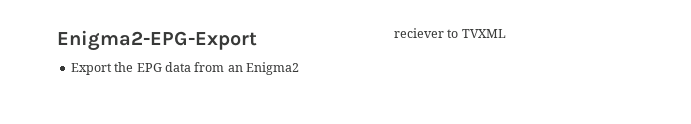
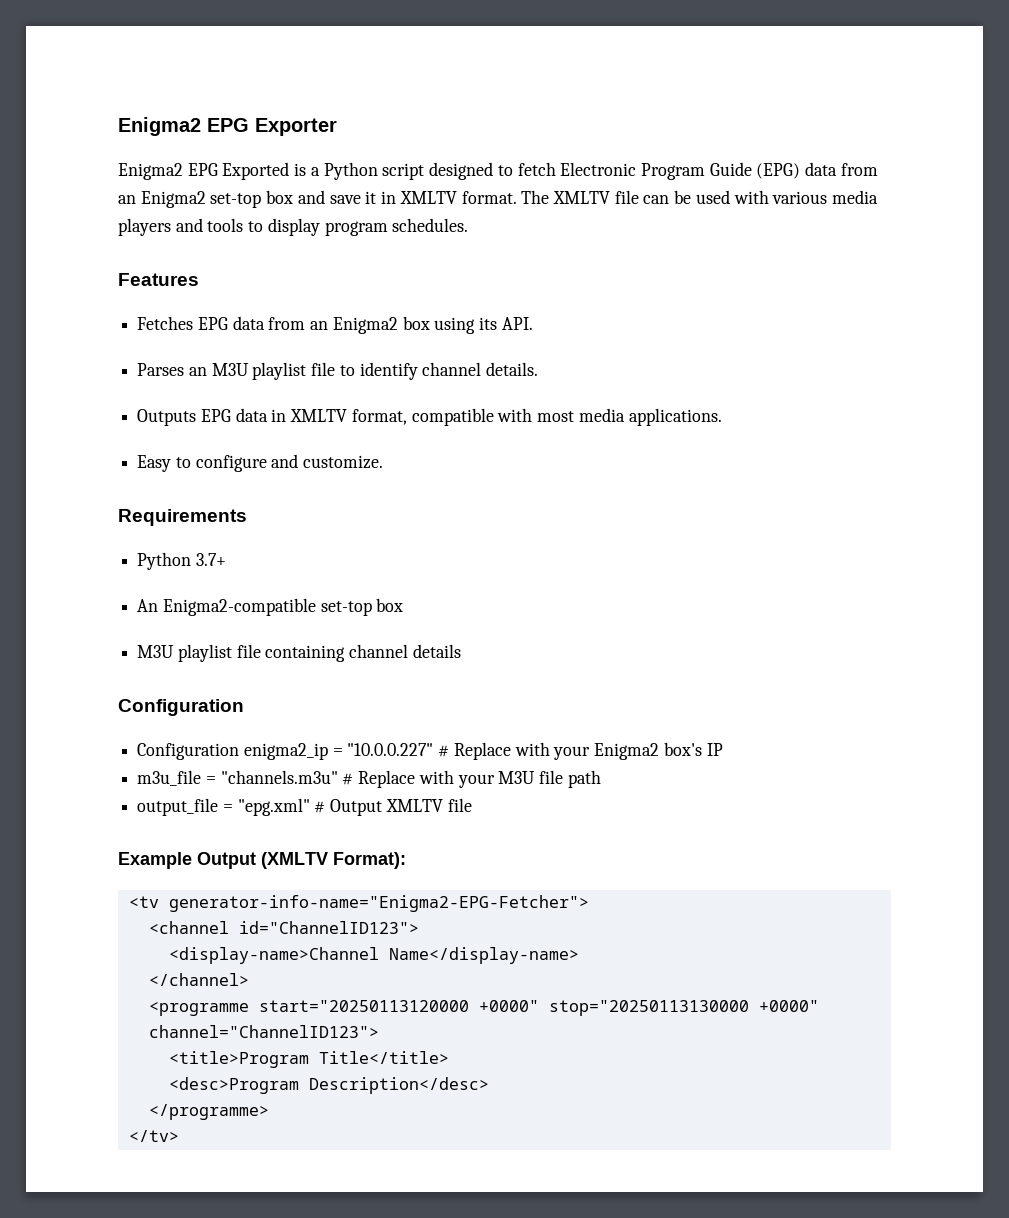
[57,30,257,51] [70,62,134,75] Enigma2-EPG-Export // Export the -> [118,117,337,136] [118,162,878,180] [118,190,879,208] [118,218,469,236] [118,273,199,286] [137,316,194,330] Enigma2 EPG Exporter // Enigma2 EPG Exported is a Python script designed to fetch Electronic Program Guide (EPG) data from an Enigma2 set-top box and save it in XMLTV format. The XMLTV file can be used with various media players and tools to display program schedules. // Features // Fetches
[393,28,506,38] reciever to TVXML -> [402,316,533,334] [137,362,539,380] [137,408,722,426] [137,454,384,472] [118,509,247,526] [137,552,226,570] [137,598,404,616] [137,644,461,662] [118,699,244,716] [137,742,723,760] [137,770,601,788] [137,798,472,816] [118,852,406,869] [128,895,589,912] [148,921,419,934] [168,947,579,964] [148,973,249,986] [148,1000,819,1016] [148,1025,379,1038] [168,1051,449,1068] [168,1077,489,1094] [148,1104,269,1120] [128,1130,179,1142] box using its API. // Parses an M3U playlist file to identify channel details. // Outputs EPG data in XMLTV format, compatible with most media applications. // Easy to configure and customize. // Requirements // Python 3.7+ // An Enigma2-compatible set-top box // M3U playlist file containing channel details // Configuration // Configuration enigma2_ip = "10.0.0.227" # Replace with your Enigma2 box's IP // m3u_file = "channels.m3u" # Replace with your M3U file path // output_file = "epg.xml" # Output XMLTV file // Example Output (XMLTV Format): // <tv generator-info-name="Enigma2-EPG-Fetcher"> // <channel id="ChannelID123"> // <display-name>Channel Name</display-name> // </channel> // <programme start="20250113120000 +0000" stop="20250113130000 +0000" channel="ChannelID123"> // <title>Program Title</title> // <desc>Program Description</desc> // </programme> // </tv>

